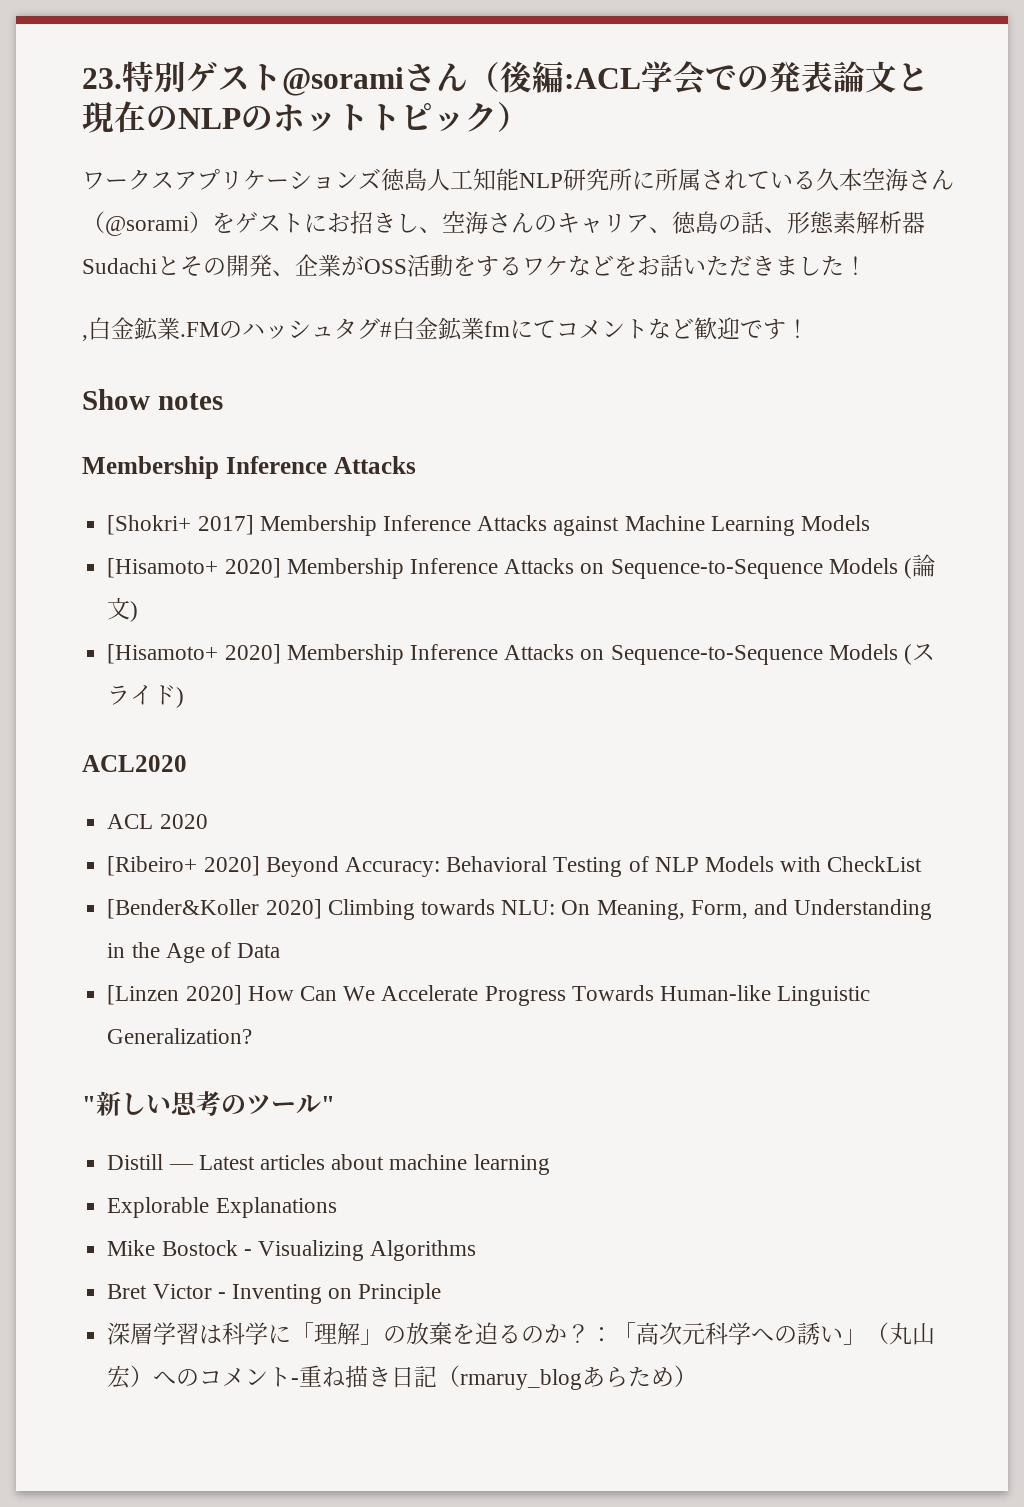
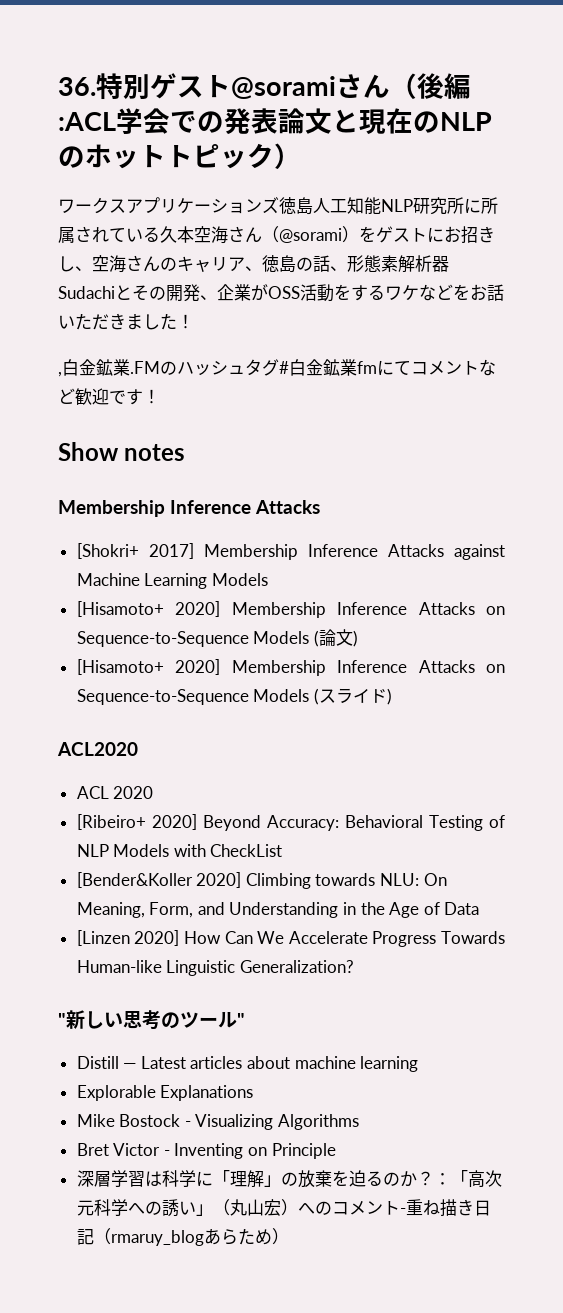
[82,68,122,89] 23. -> [58,77,96,96] 36.

